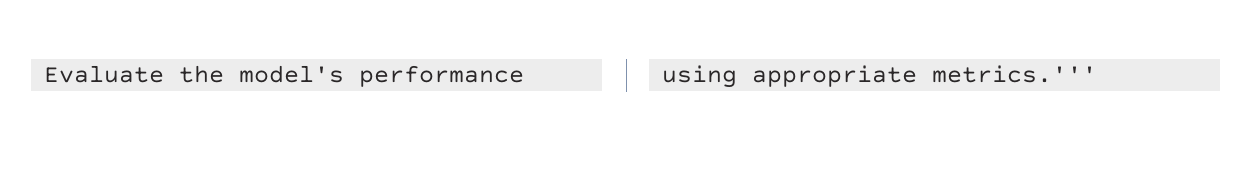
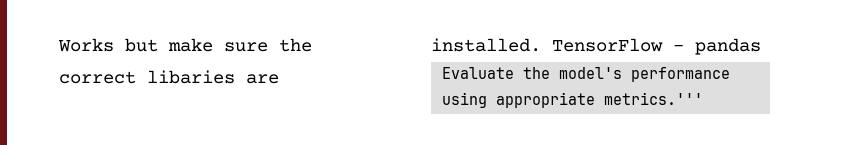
(43, 74) none -> [58,38,312,52] [59,70,279,84] [431,38,761,55] Works but make sure the correct libaries are installed. TensorFlow - pandas //

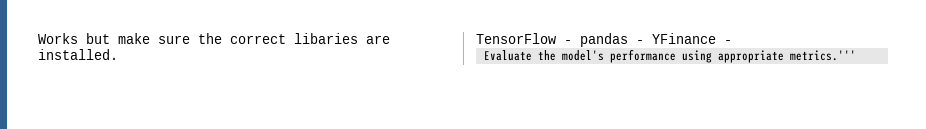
(541, 45) none -> (118, 54) //
(761, 46) none -> [636,33,732,44] - YFinance -

